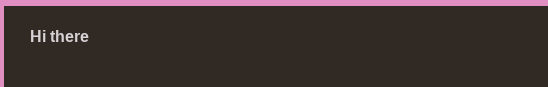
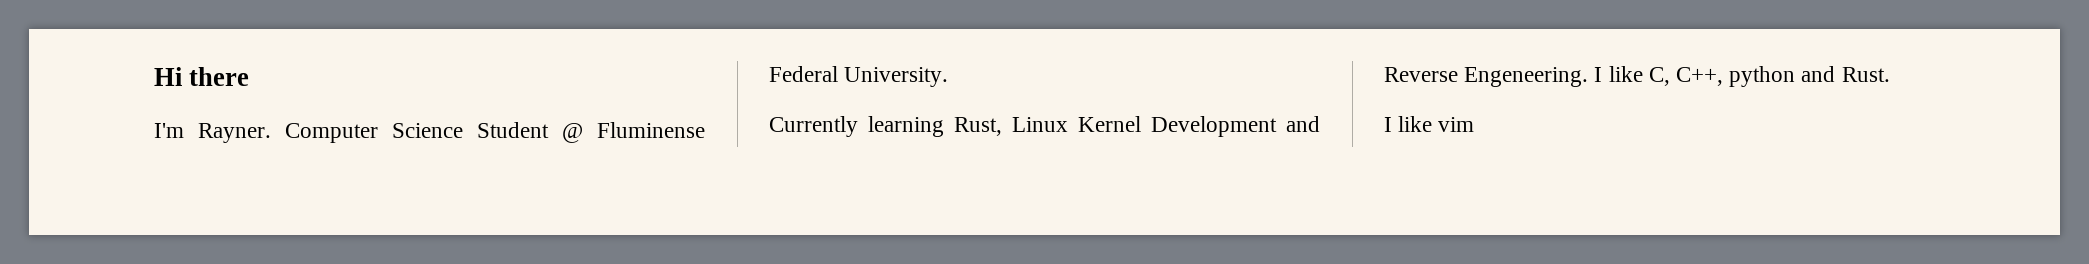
(90, 36) none -> [154,122,705,143] [769,66,949,87] [769,116,1320,137] [1384,66,1890,87] [1384,116,1475,132] // I'm Rayner. Computer Science Student @ Fluminense Federal University. // Currently learning Rust, Linux Kernel Development and Reverse Engeneering. I like C, C++, python and Rust. // I like vim

